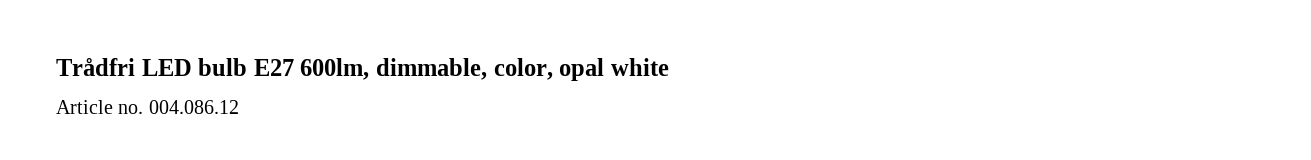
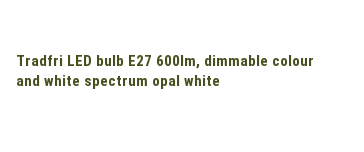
[56,57,135,76] Trådfri -> [16,55,63,66] Tradfri
[376,58,553,80] dimmable, color, -> [204,55,315,66] [16,75,149,89] dimmable colour and white spectrum
[56,100,239,114] // Article no. 004.086.12 -> (221, 80) none

